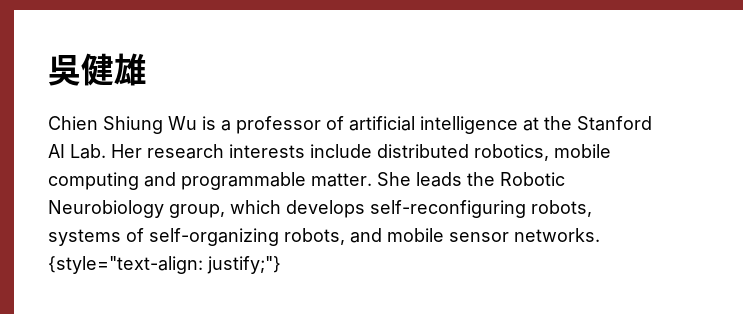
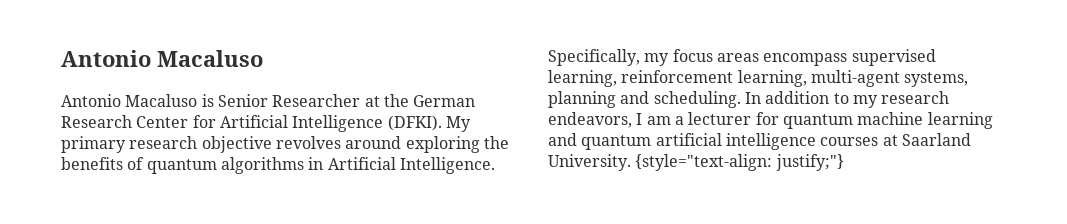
[48,53,147,86] [48,116,652,134] [48,144,611,161] [48,172,565,190] [48,200,592,218] [48,228,600,246] 吳健雄 // Chien Shiung Wu is a professor of artificial intelligence at the Stanford AI Lab. Her research interests include distributed robotics, mobile computing and programmable matter. She leads the Robotic Neurobiology group, which develops self-reconfiguring robots, systems of self-organizing robots, and mobile sensor networks. -> [61,50,263,67] [61,94,476,107] [61,115,471,132] [61,136,509,153] [61,157,495,174] [548,49,936,66] [548,70,969,87] [548,91,950,108] [548,112,993,129] [548,133,971,150] [548,154,631,171] Antonio Macaluso // Antonio Macaluso is Senior Researcher at the German Research Center for Artificial Intelligence (DFKI). My primary research objective revolves around exploring the benefits of quantum algorithms in Artificial Intelligence. Specifically, my focus areas encompass supervised learning, reinforcement learning, multi-agent systems, planning and scheduling. In addition to my research endeavors, I am a lecturer for quantum machine learning and quantum artificial intelligence courses at Saarland University.

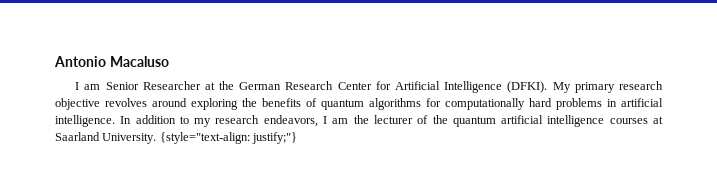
[61,94,214,107] Antonio Macaluso is -> [75,82,101,90] I am
[308,157,495,174] [548,49,936,66] [548,70,969,87] [548,91,741,108] in Artificial Intelligence. Specifically, my focus areas encompass supervised learning, reinforcement learning, multi-agent systems, planning and scheduling. -> [426,98,663,110] [55,115,115,127] for computationally hard problems in artificial intelligence.
[674,112,993,129] [548,133,577,146] a lecturer for quantum machine learning and -> [353,115,448,124] the lecturer of the

